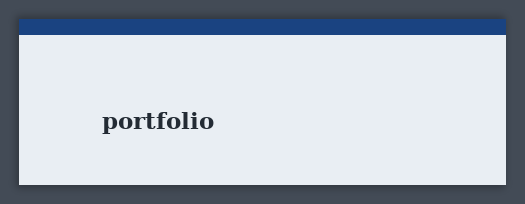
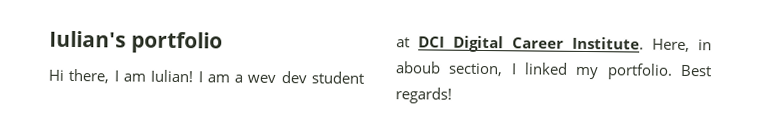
(102, 123) none -> [49,30,126,48] Iulian's
(214, 123) none -> [48,68,365,84] [396,35,712,53] [395,61,712,80] [395,87,452,104] // Hi there, I am Iulian! I am a wev dev student at DCI Digital Career Institute. Here, in aboub section, I linked my portfolio. Best regards!

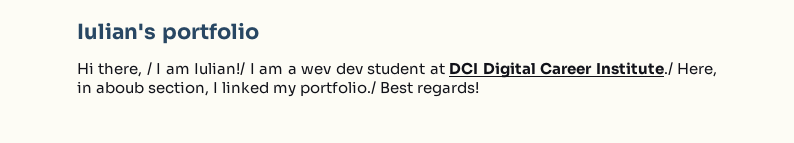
[113,69,194,83] I am Iulian! -> [146,62,246,75] / I am Iulian!/
[572,36,644,50] Institute. -> [595,62,673,75] Institute./
[606,63,673,80] portfolio. -> [300,81,377,96] portfolio./

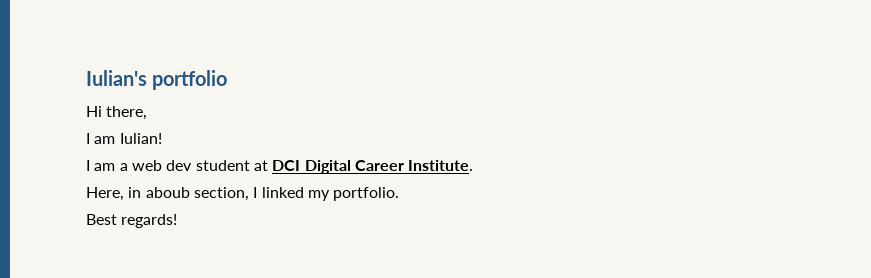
[146,62,246,75] / I am Iulian!/ -> [86,133,162,144] // I am Iulian! //
[301,65,332,75] wev -> [131,160,162,171] web
[595,62,673,75] Institute./ -> [408,160,474,171] Institute. //
[300,81,377,96] portfolio./ -> [333,187,400,201] portfolio. //

